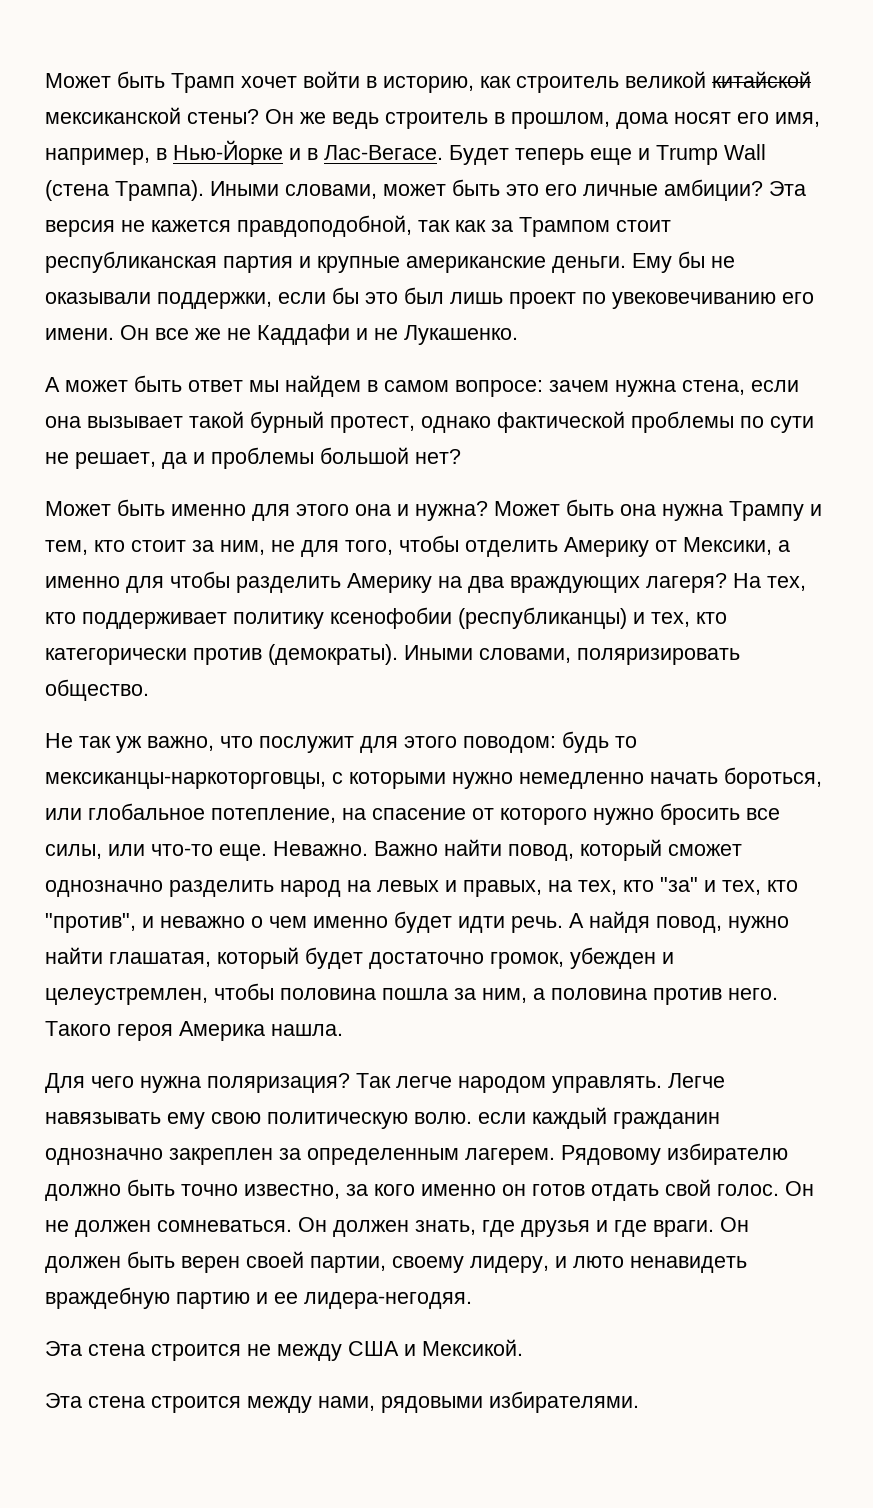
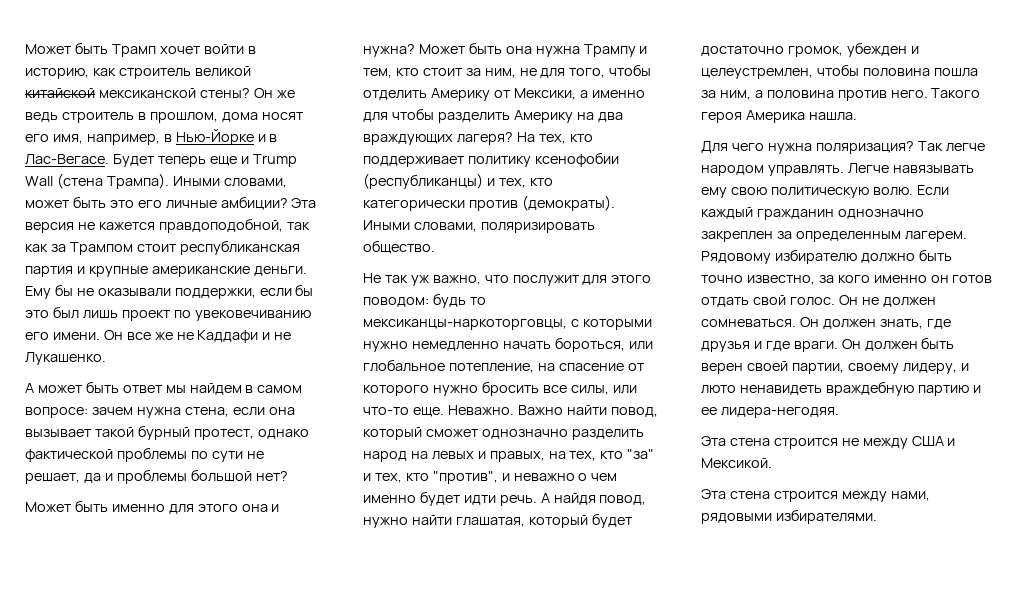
[478,1112,526,1124] если -> [916,185,949,196] Если

